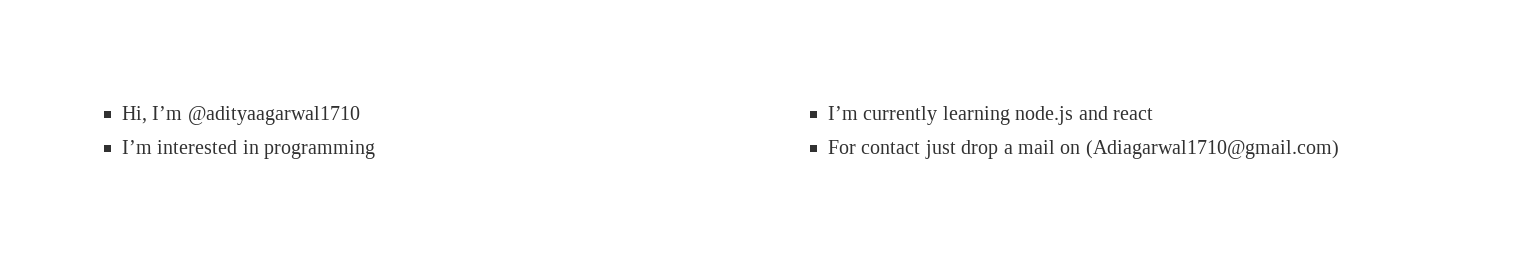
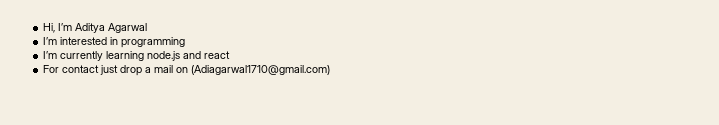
[187,106,360,125] @adityaagarwal1710 -> [75,23,148,33] Aditya Agarwal

